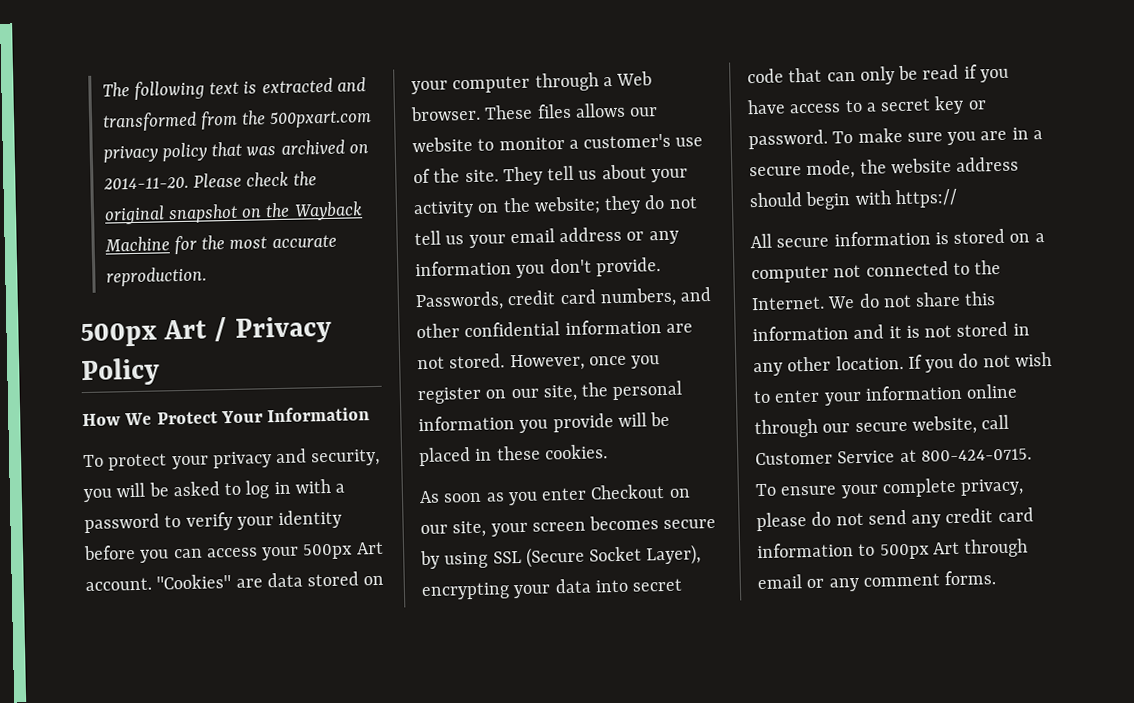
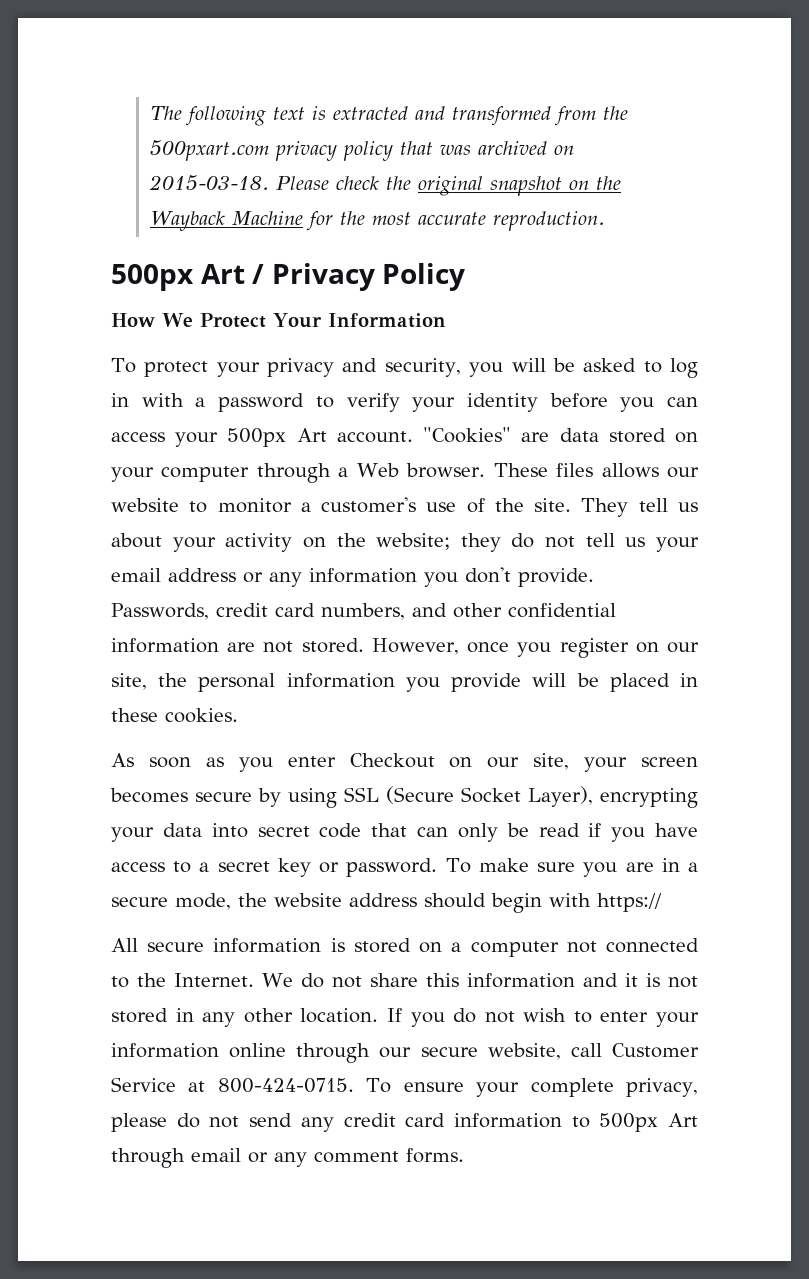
[102,176,189,190] 2014-11-20. -> [149,175,270,191] 2015-03-18.

